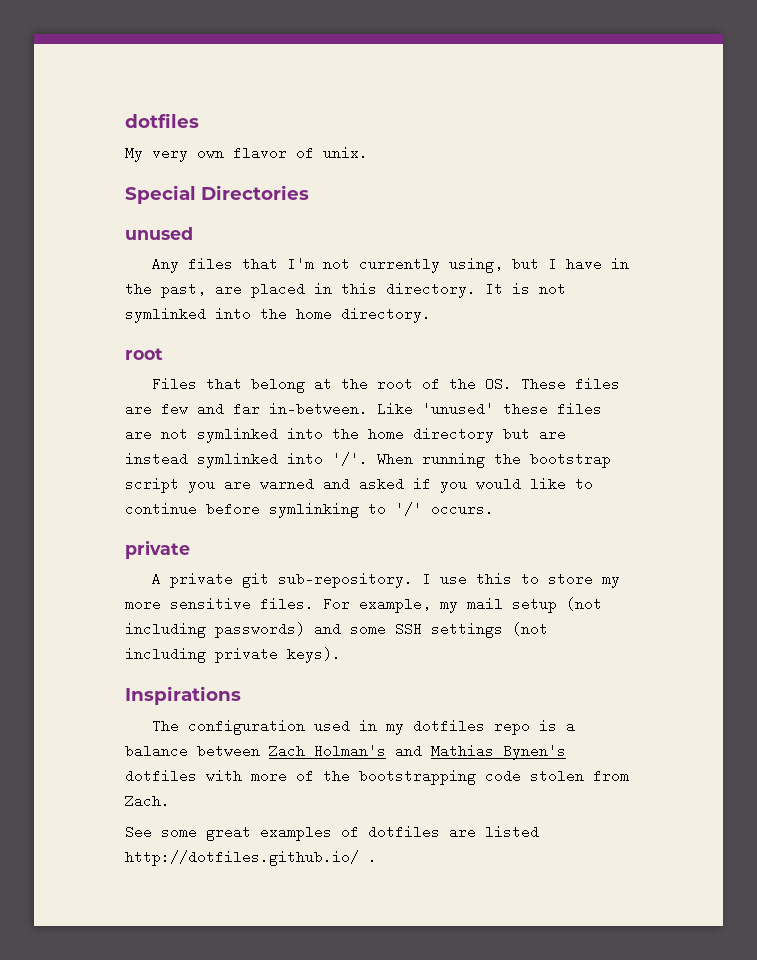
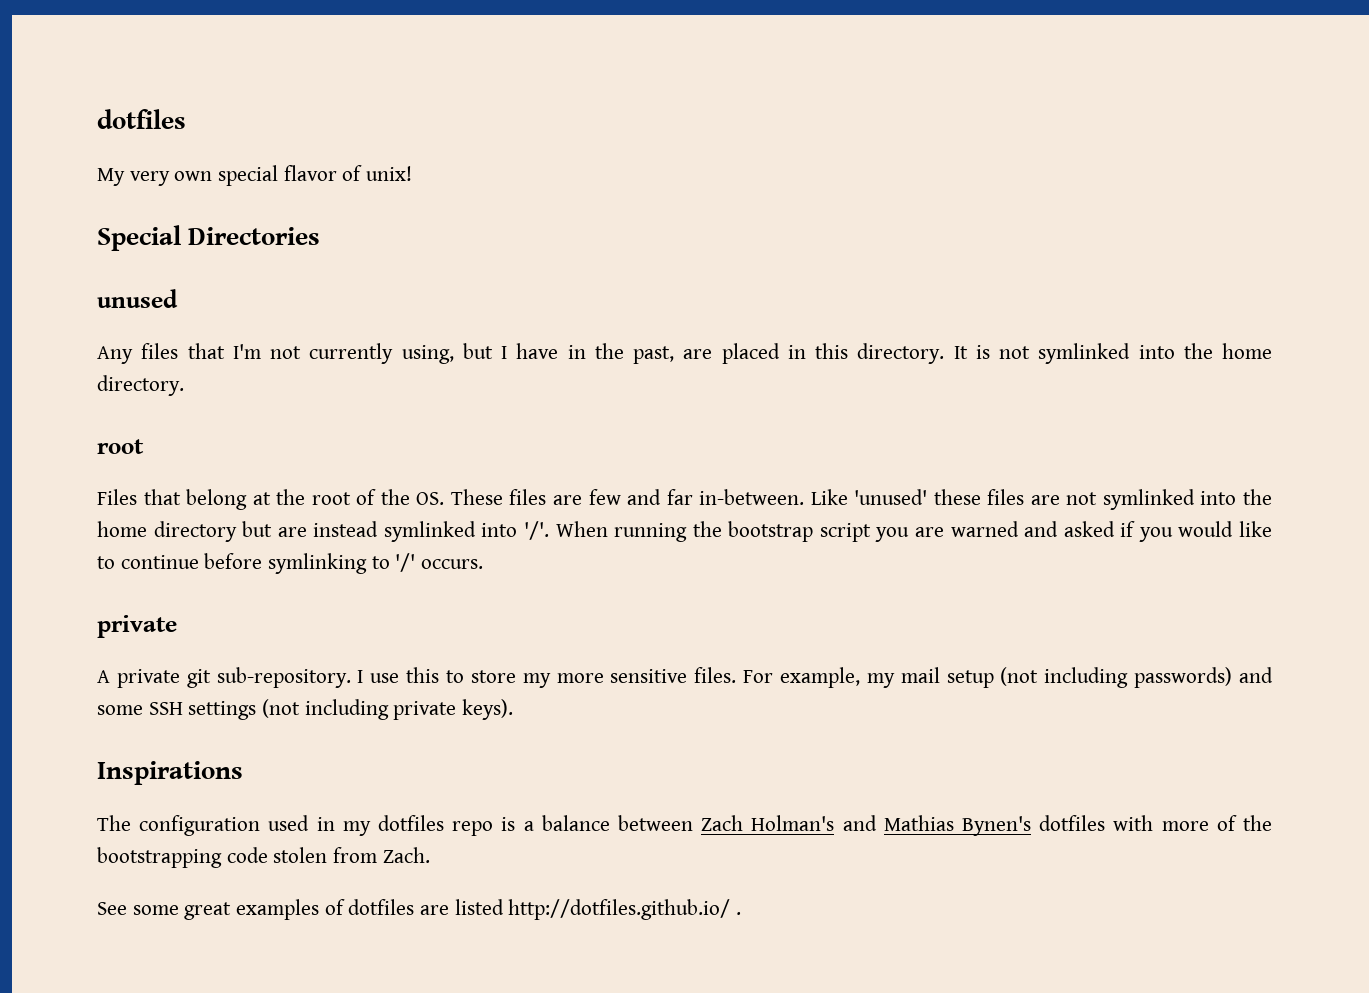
(224, 154) none -> [218,165,279,186] special
[323,146,368,160] unix. -> [366,166,413,181] unix!

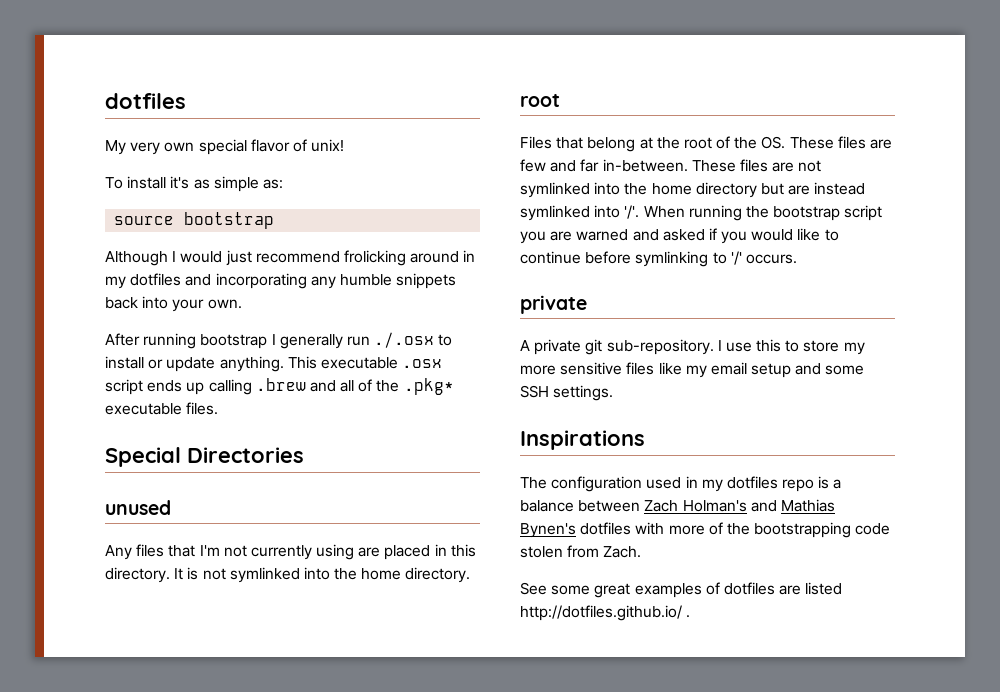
(413, 173) none -> [105,176,283,192] [114,212,275,229] [105,250,476,266] [105,273,457,289] [105,296,242,312] [105,332,453,349] [105,356,443,372] [105,378,454,395] [105,402,219,415] // To install it's as simple as: // source bootstrap // Although I would just recommend frolicking around in my dotfiles and incorporating any humble snippets back into your own. // After running bootstrap I generally run ./.osx to install or update anything. This executable .osx script ends up calling .brew and all of the .pkg* executable files.
[401,343,674,364] using, but I have in the past, -> [316,544,355,560] using
[810,489,981,505] Like 'unused' these -> [691,160,736,172] These
[694,667,1274,688] [97,699,514,720] files. For example, my mail setup (not including passwords) and some SSH settings (not including private keys). -> [626,362,865,378] [520,385,614,401] files like my email setup and some SSH settings.

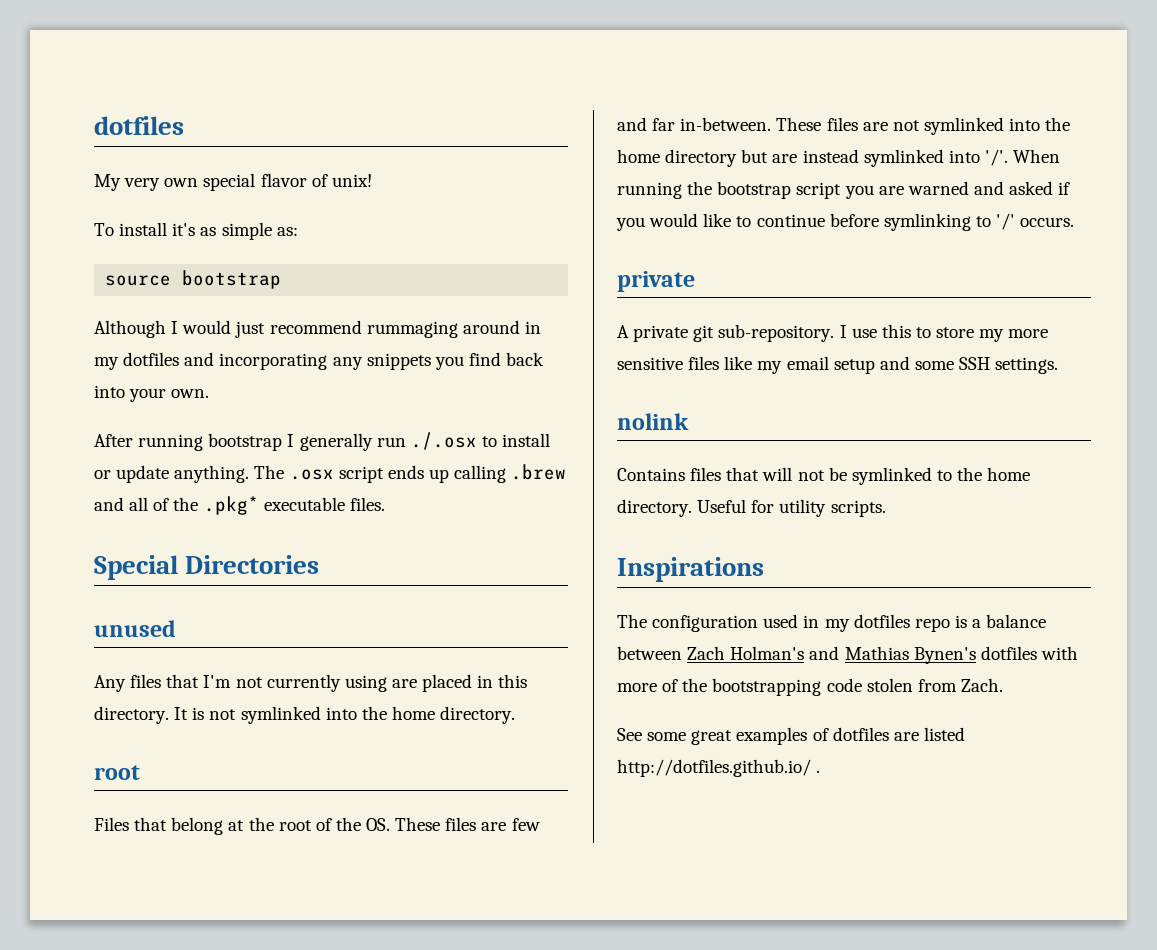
[343,250,406,266] frolicking -> [366,321,458,338] rummaging
[339,273,457,289] humble snippets -> [366,352,501,370] snippets you find
[287,356,398,369] This executable -> [254,465,285,479] The
(614, 393) none -> [617,413,689,430] [617,467,1031,485] [617,499,886,517] // nolink // Contains files that will not be symlinked to the home directory. Useful for utility scripts.

